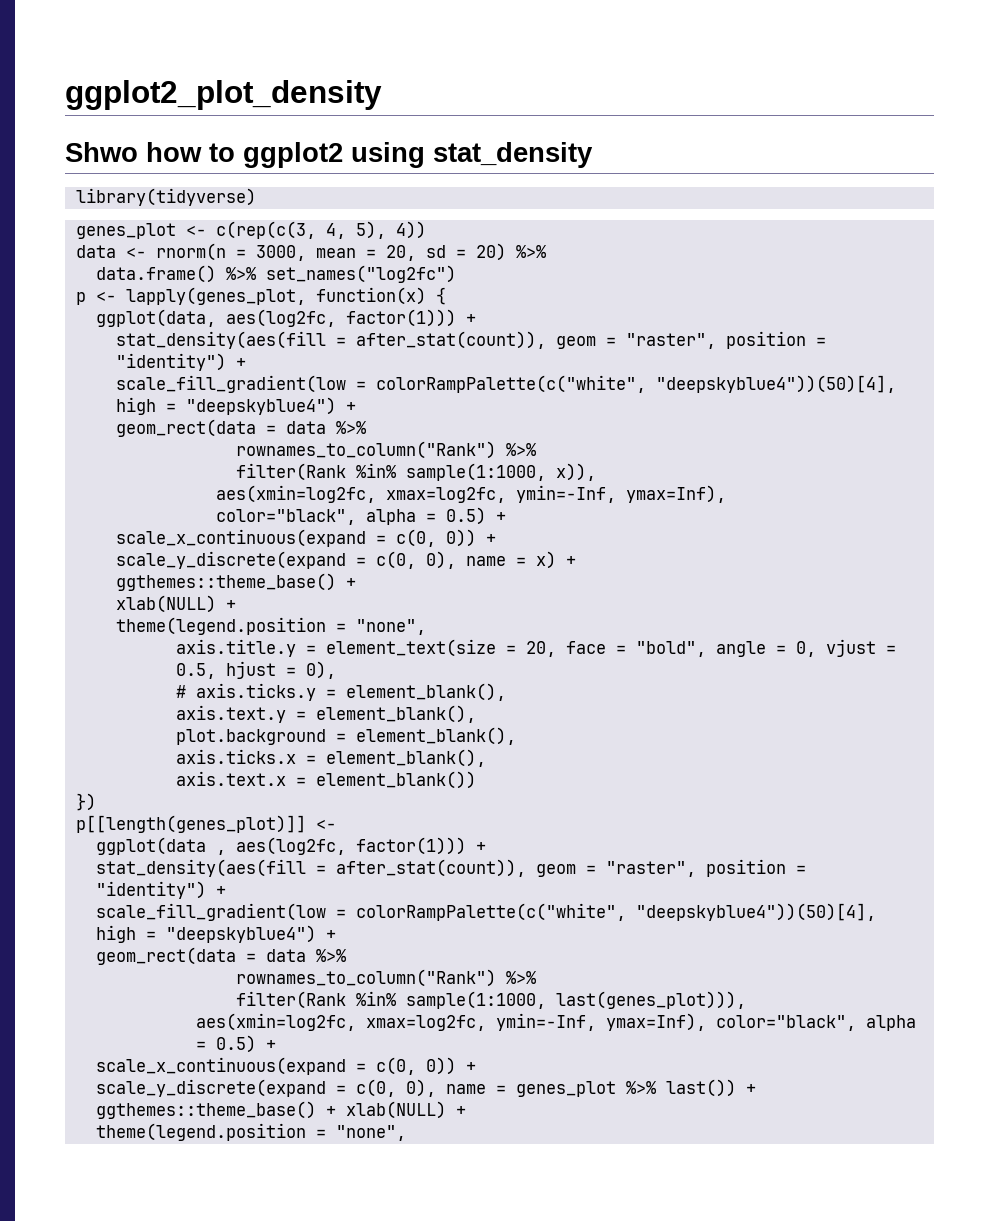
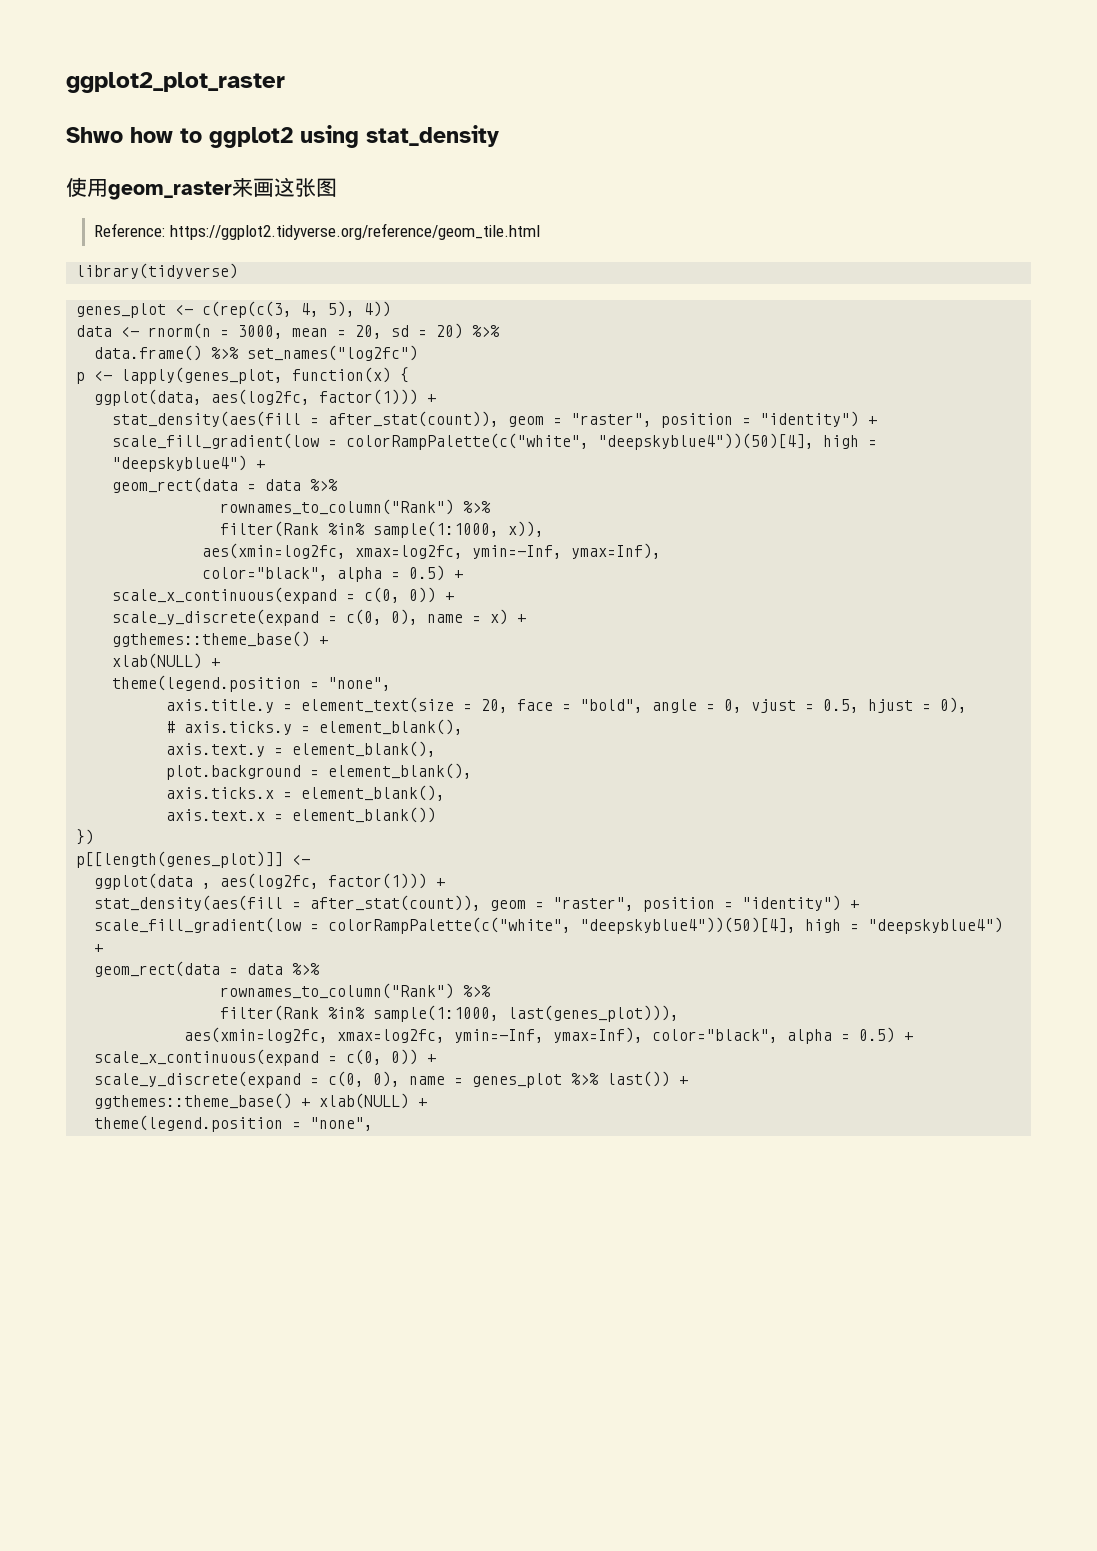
[65,80,382,110] ggplot2_plot_density -> [66,72,285,93] ggplot2_plot_raster
(593, 155) none -> [66,177,337,200] [94,223,540,240] // 使用geom_raster来画这张图 // Reference: https://ggplot2.tidyverse.org/reference/geom_tile.html

